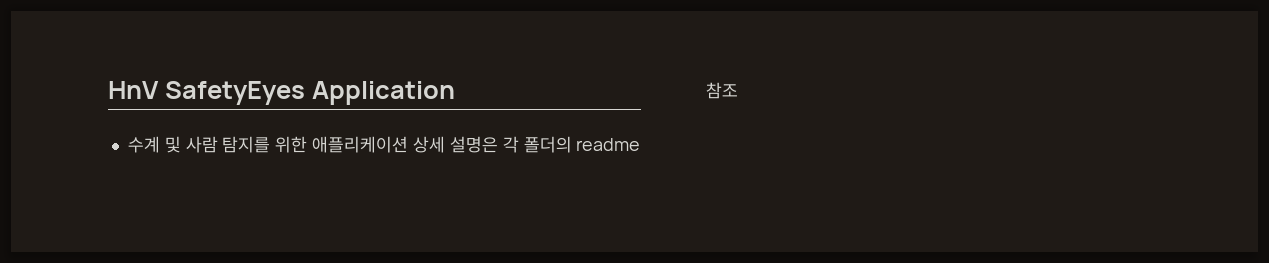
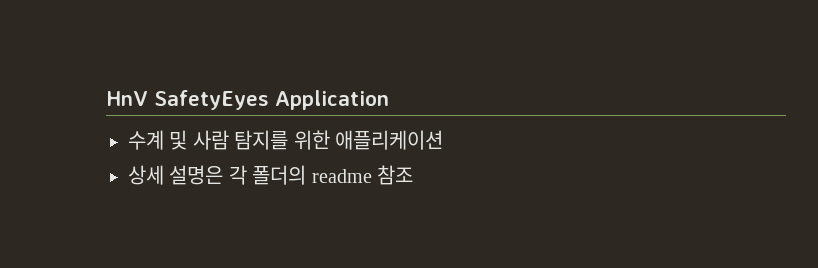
(409, 144) none -> (443, 140) //

